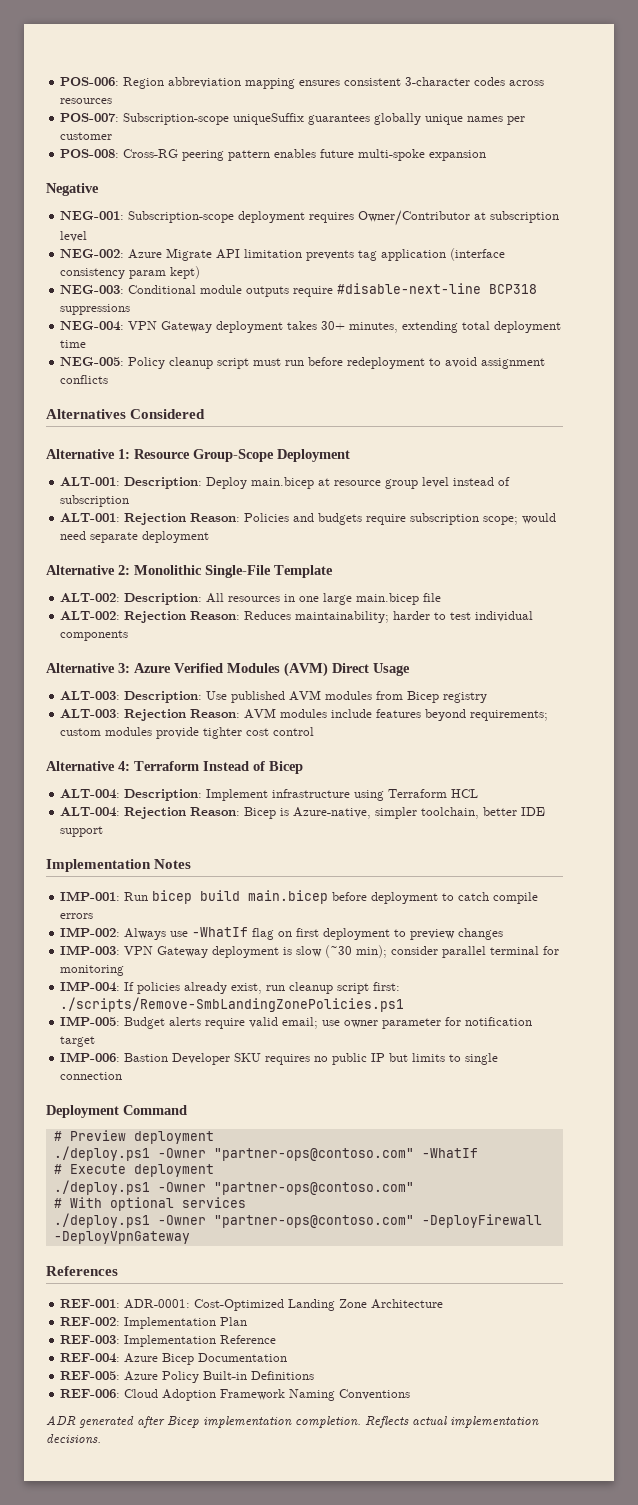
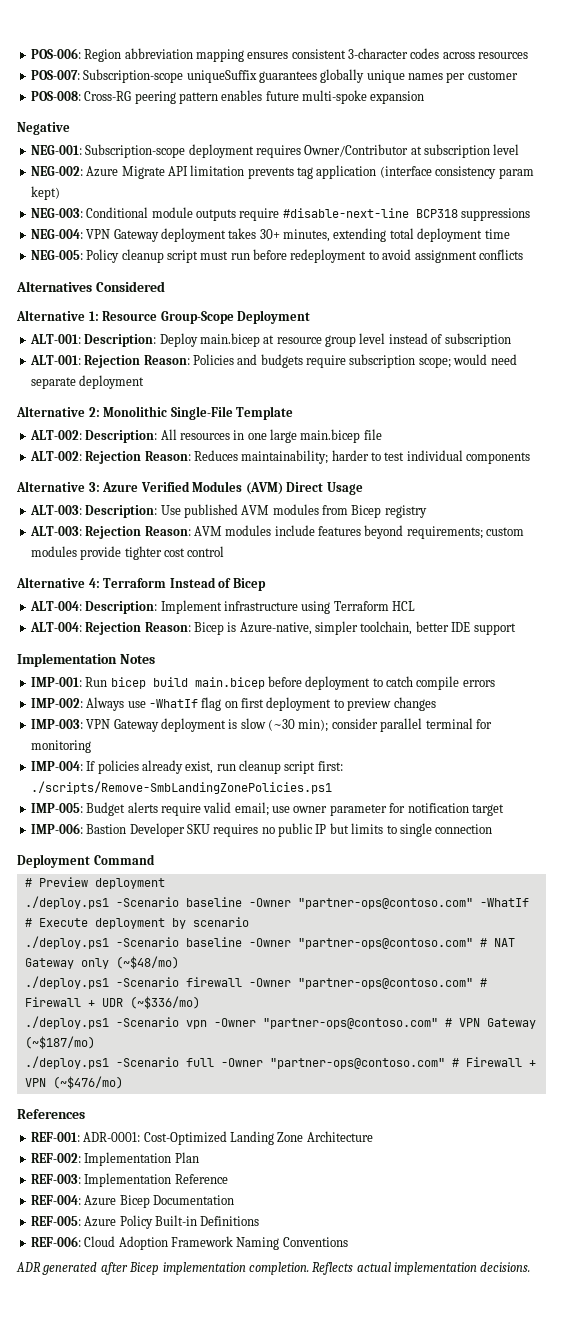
(150, 1153) none -> [115,897,242,907] -Scenario baseline
[53,1180,414,1195] [53,1197,246,1211] [53,1213,542,1228] [53,1231,190,1244] // ./deploy.ps1 -Owner "partner-ops@contoso.com" // # With optional services // ./deploy.ps1 -Owner "partner-ops@contoso.com" -DeployFirewall -DeployVpnGateway -> [171,917,249,929] [24,936,515,949] [24,956,179,969] [24,976,487,989] [24,996,200,1009] [24,1016,536,1029] [24,1036,95,1049] [24,1056,536,1069] [24,1076,123,1089] by scenario // ./deploy.ps1 -Scenario baseline -Owner "partner-ops@contoso.com" # NAT Gateway only (~$48/mo) // ./deploy.ps1 -Scenario firewall -Owner "partner-ops@contoso.com" # Firewall + UDR (~$336/mo) // ./deploy.ps1 -Scenario vpn -Owner "partner-ops@contoso.com" # VPN Gateway (~$187/mo) // ./deploy.ps1 -Scenario full -Owner "partner-ops@contoso.com" # Firewall + VPN (~$476/mo)

